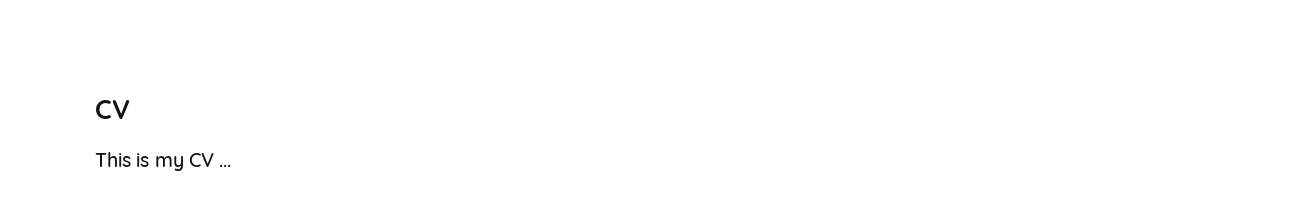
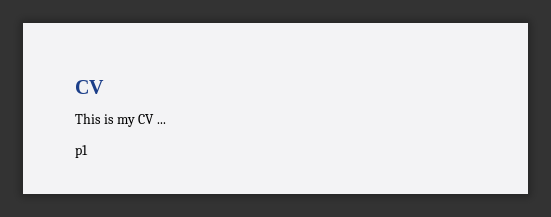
(232, 165) none -> [75,145,88,158] // p1

